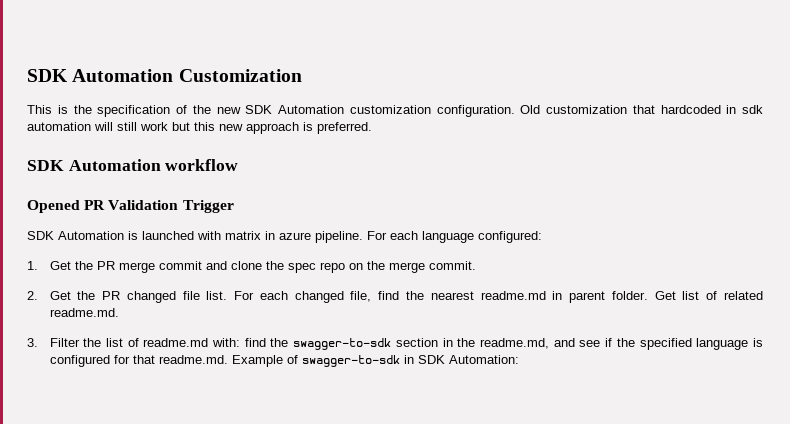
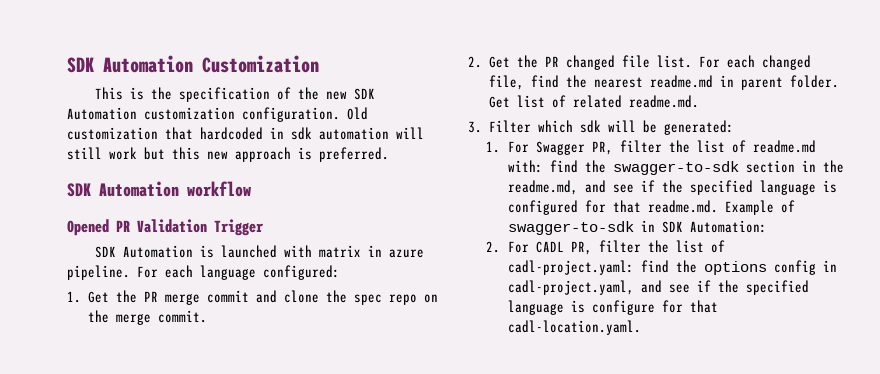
(80, 342) none -> [538,120,735,135] [486,140,662,155] which sdk will be generated: // 1. For Swagger PR, filter
(519, 359) none -> [486,240,725,255] [507,260,837,275] [507,280,809,295] [507,300,718,315] [507,320,641,335] // 2. For CADL PR, filter the list of cadl-project.yaml: find the options config in cadl-project.yaml, and see if the specified language is configure for that cadl-location.yaml.

